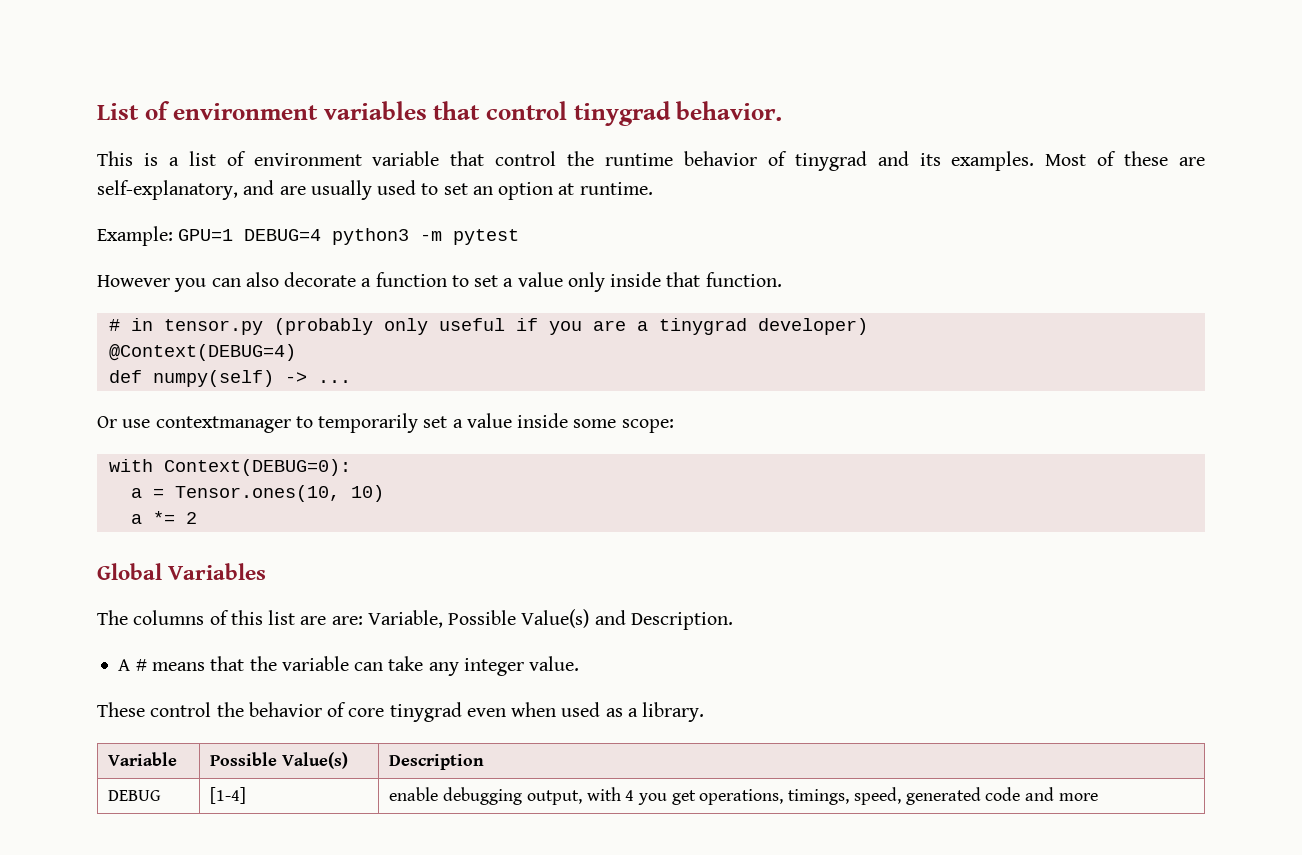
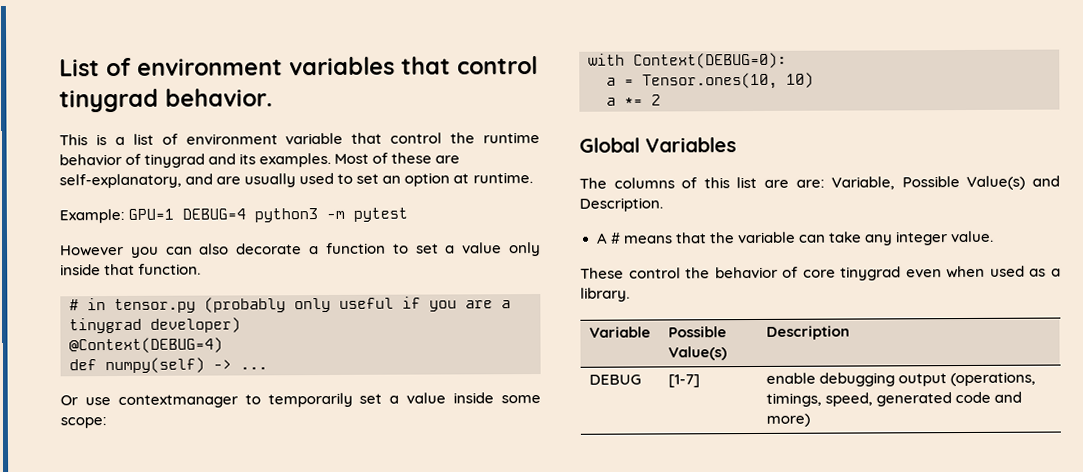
[210,787,247,804] [1-4] -> [667,374,700,388] [1-7]
[526,787,784,805] output, with 4 you get operations, -> [897,371,1036,387] output (operations,
[1058,793,1098,801] more -> [765,413,810,427] more)

